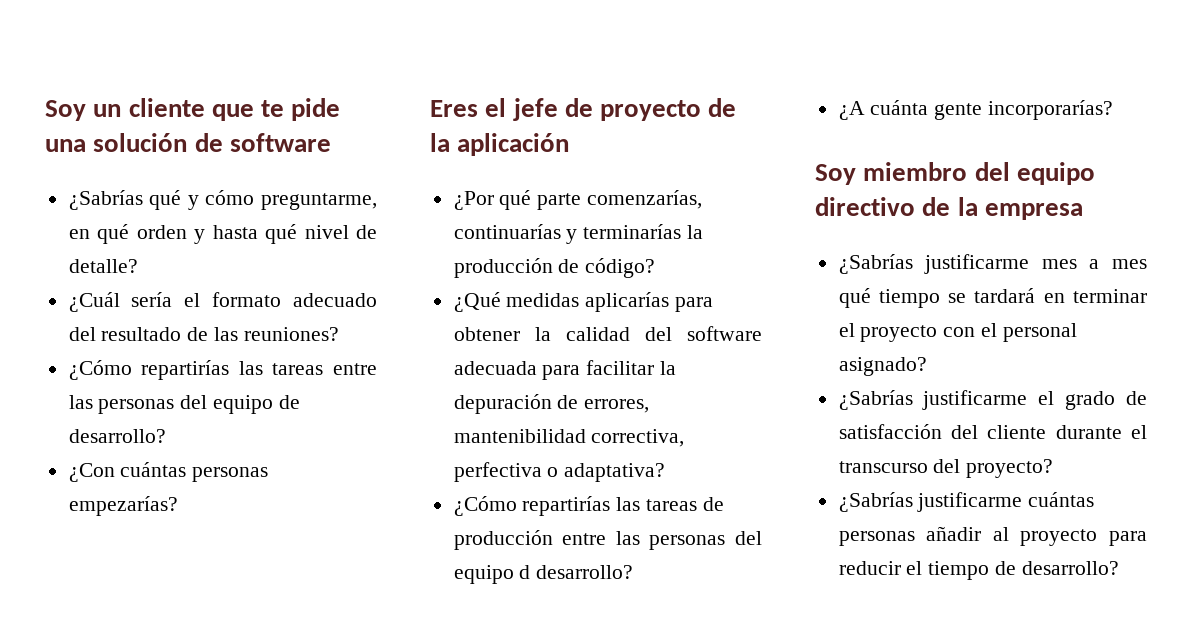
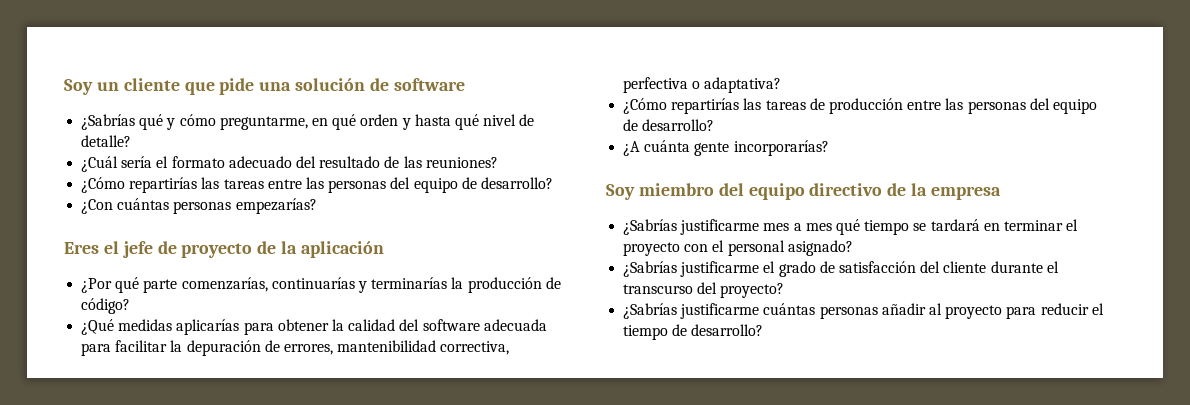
[261,100,285,117] te -> (215, 88) none
[519,565,531,579] d -> [623,119,639,131] de

